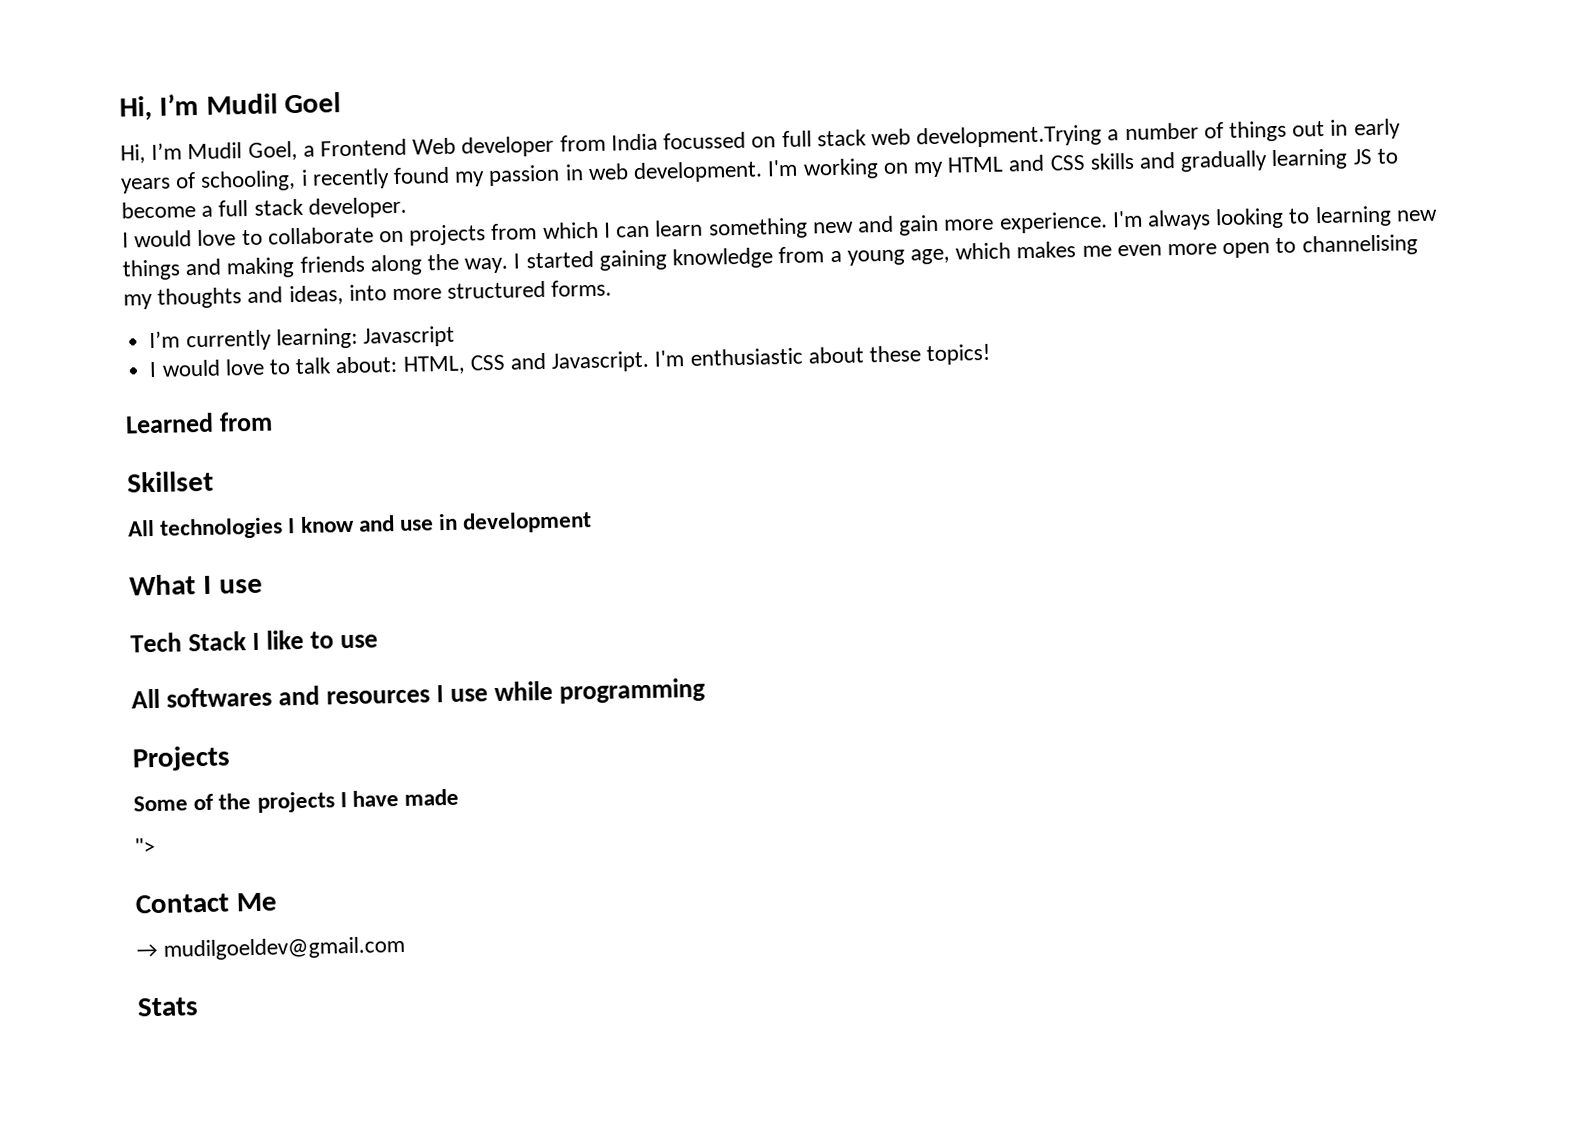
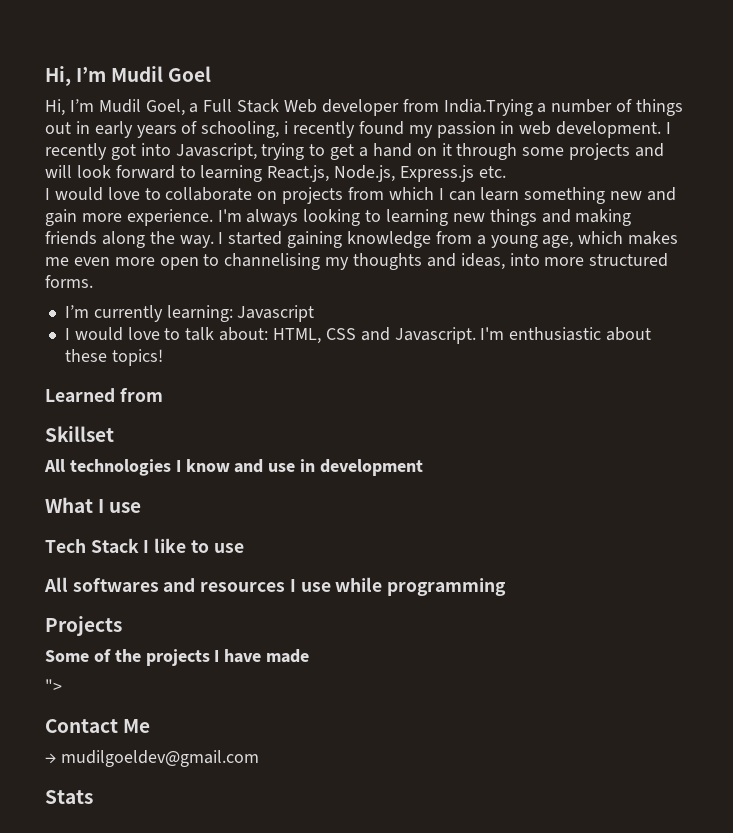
[320,138,408,157] Frontend -> [203,99,280,113] Full Stack
[610,124,1103,151] India focussed on full stack web development.Trying -> [443,99,533,116] India.Trying
[767,148,1398,180] [121,196,407,219] I'm working on my HTML and CSS skills and gradually learning JS to become a full stack developer. -> [666,122,672,134] [45,143,665,160] [45,165,506,182] I recently got into Javascript, trying to get a hand on it through some projects and will look forward to learning React.js, Node.js, Express.js etc.

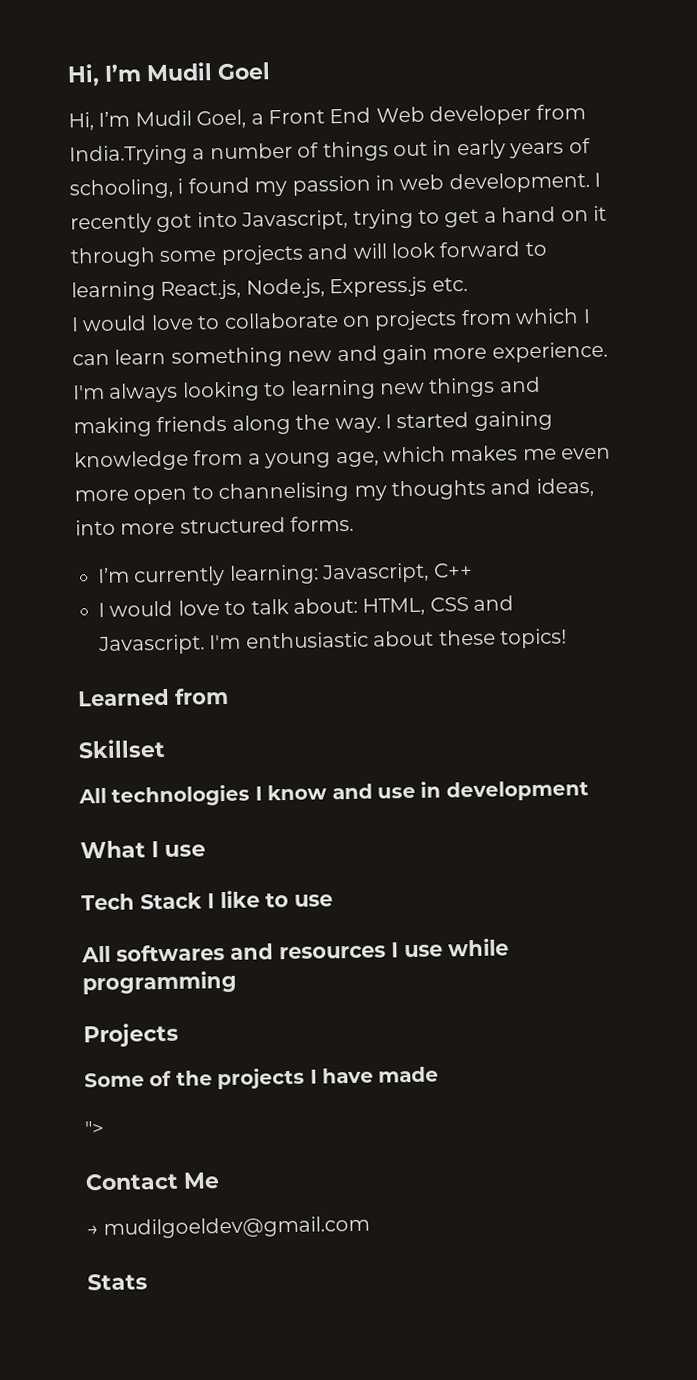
[203,99,280,113] Full Stack -> [268,107,372,125] Front End
[293,121,356,138] recently -> (184, 186) none
[237,305,315,322] Javascript -> [321,562,473,584] Javascript, C++

